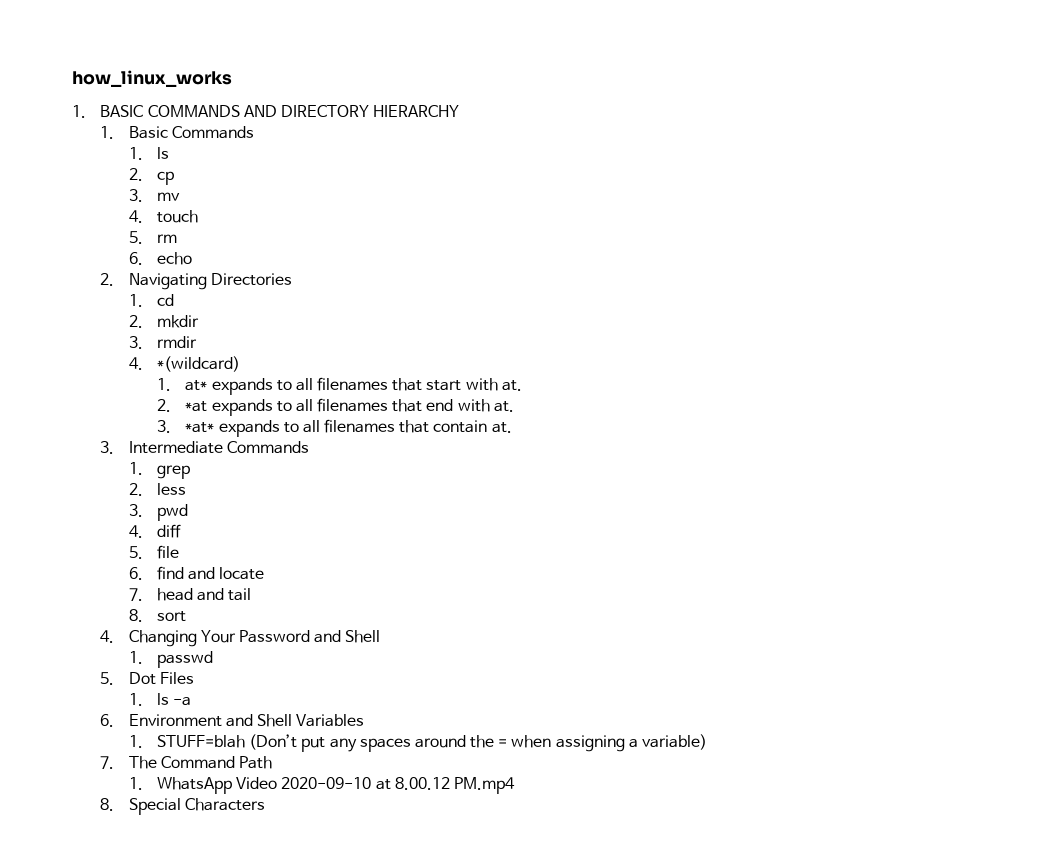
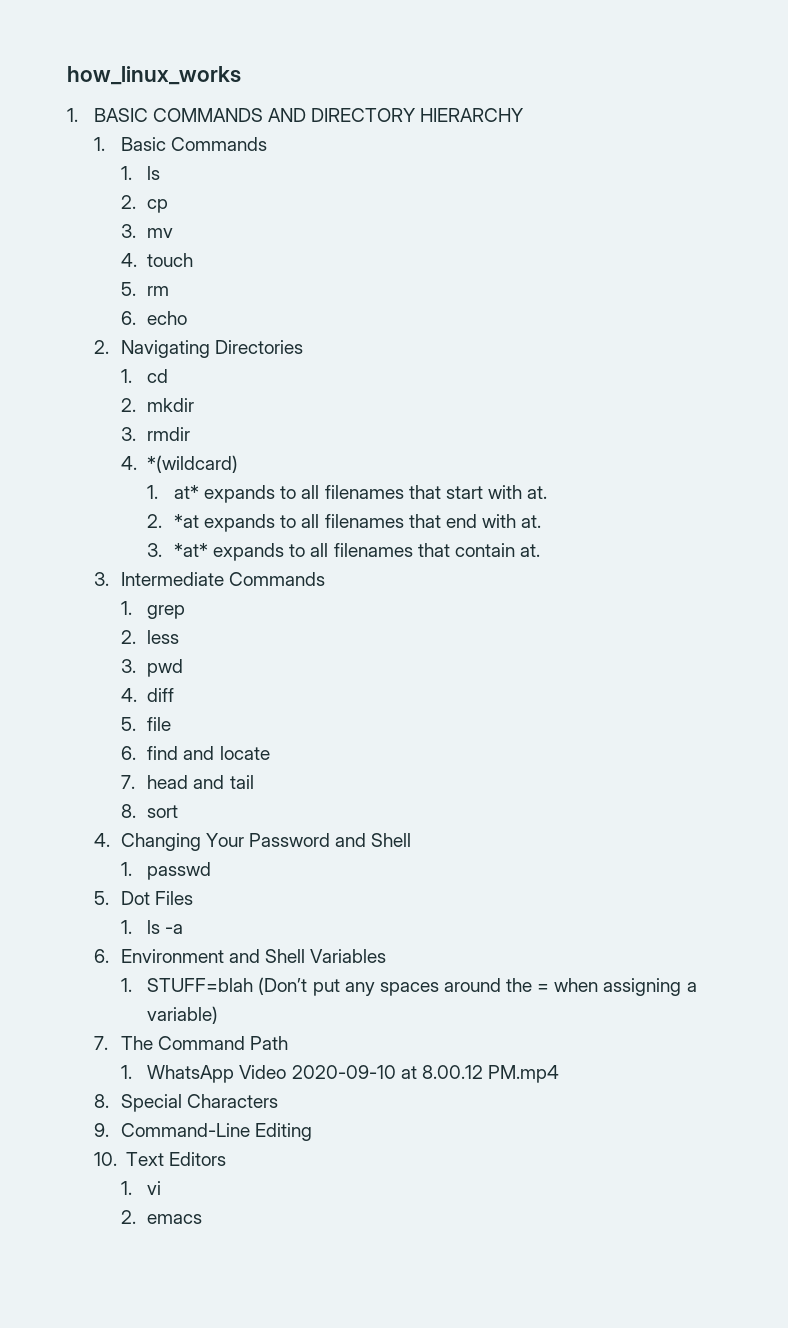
(265, 804) none -> [93,1123,312,1141] [93,1152,227,1166] [120,1181,162,1195] [120,1210,203,1224] // 9. Command-Line Editing // 10. Text Editors // 1. vi // 2. emacs

